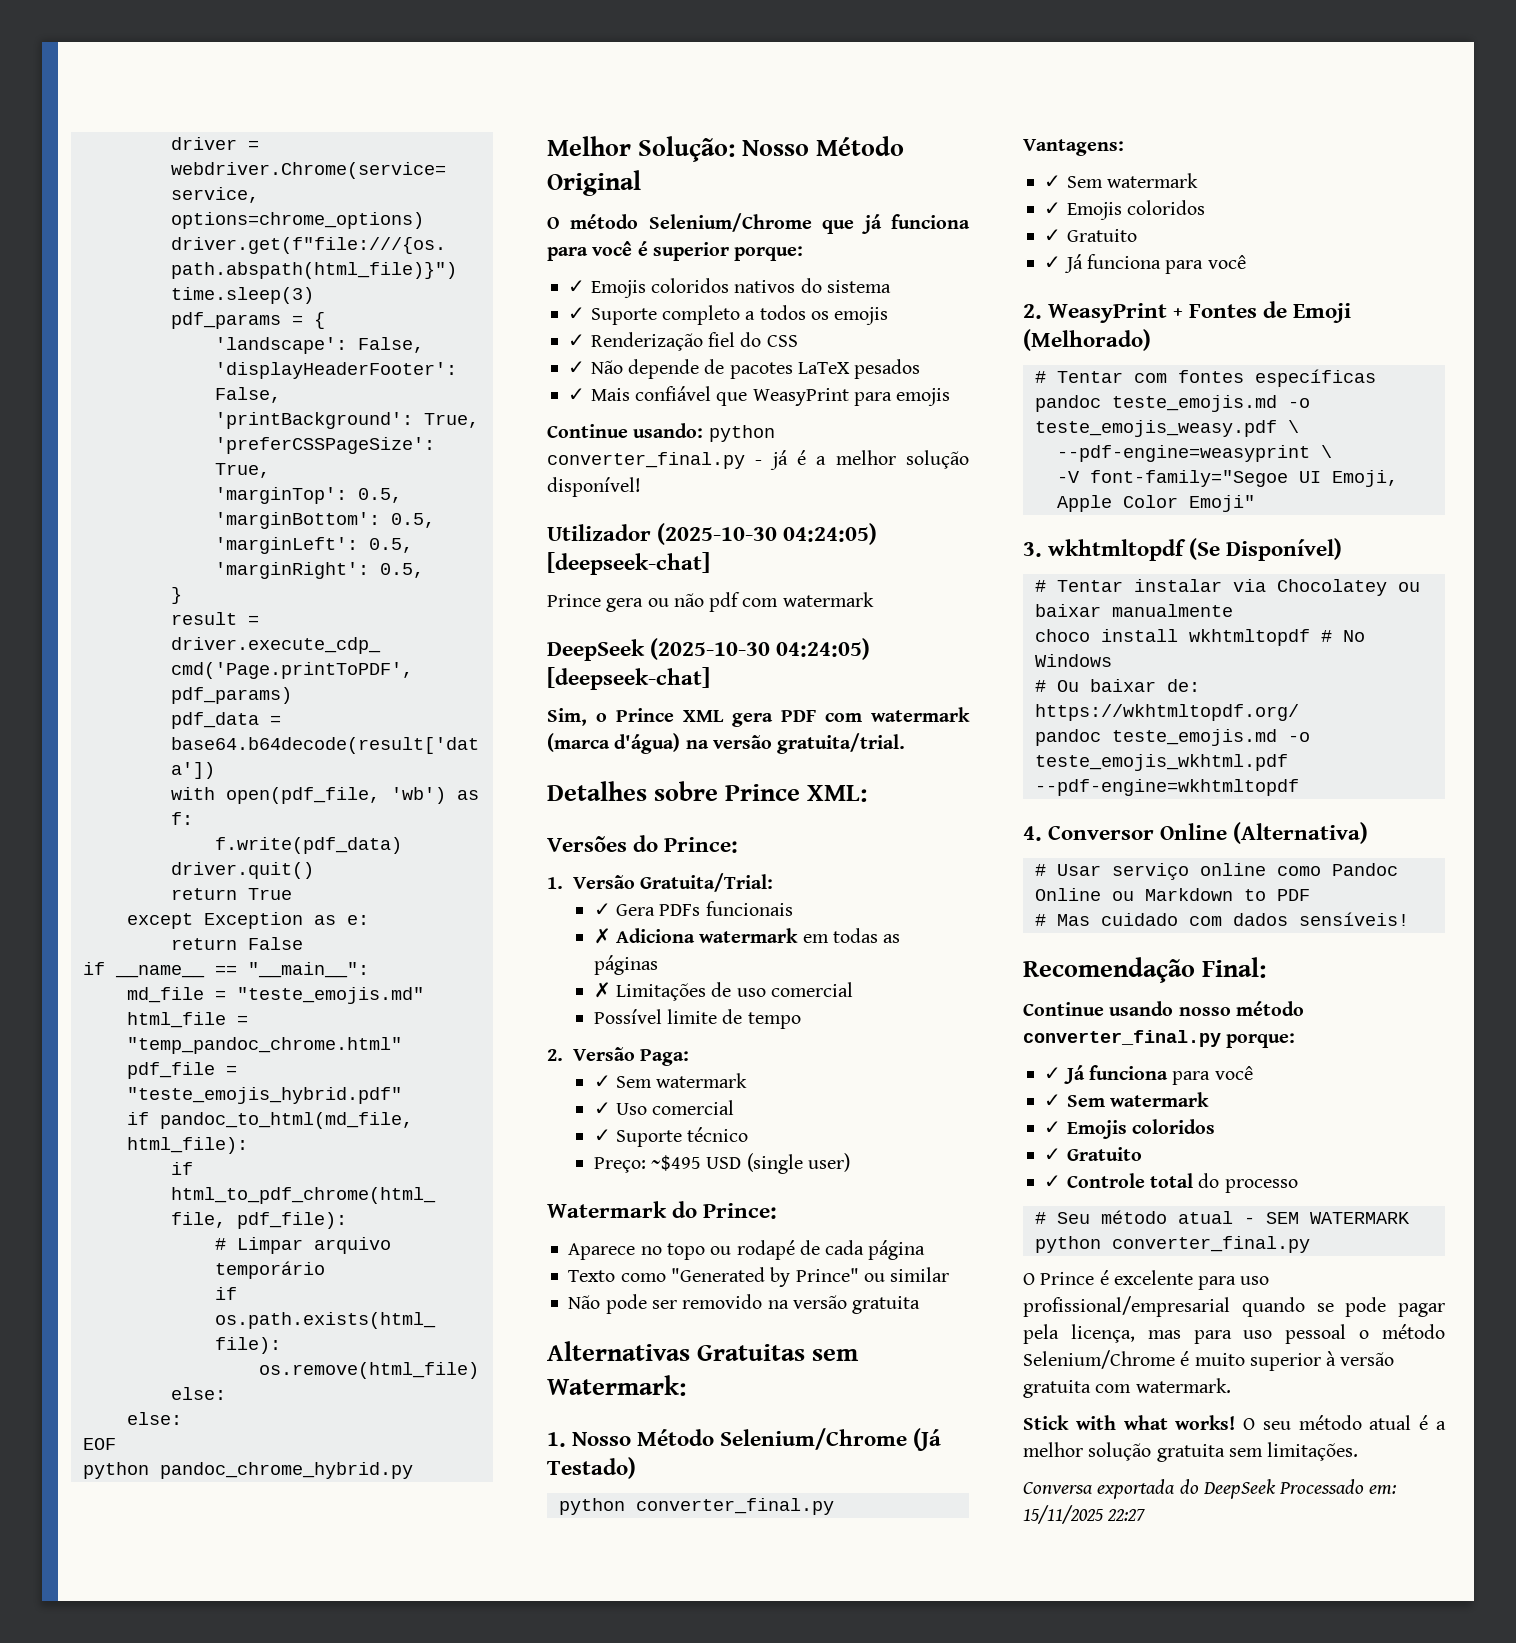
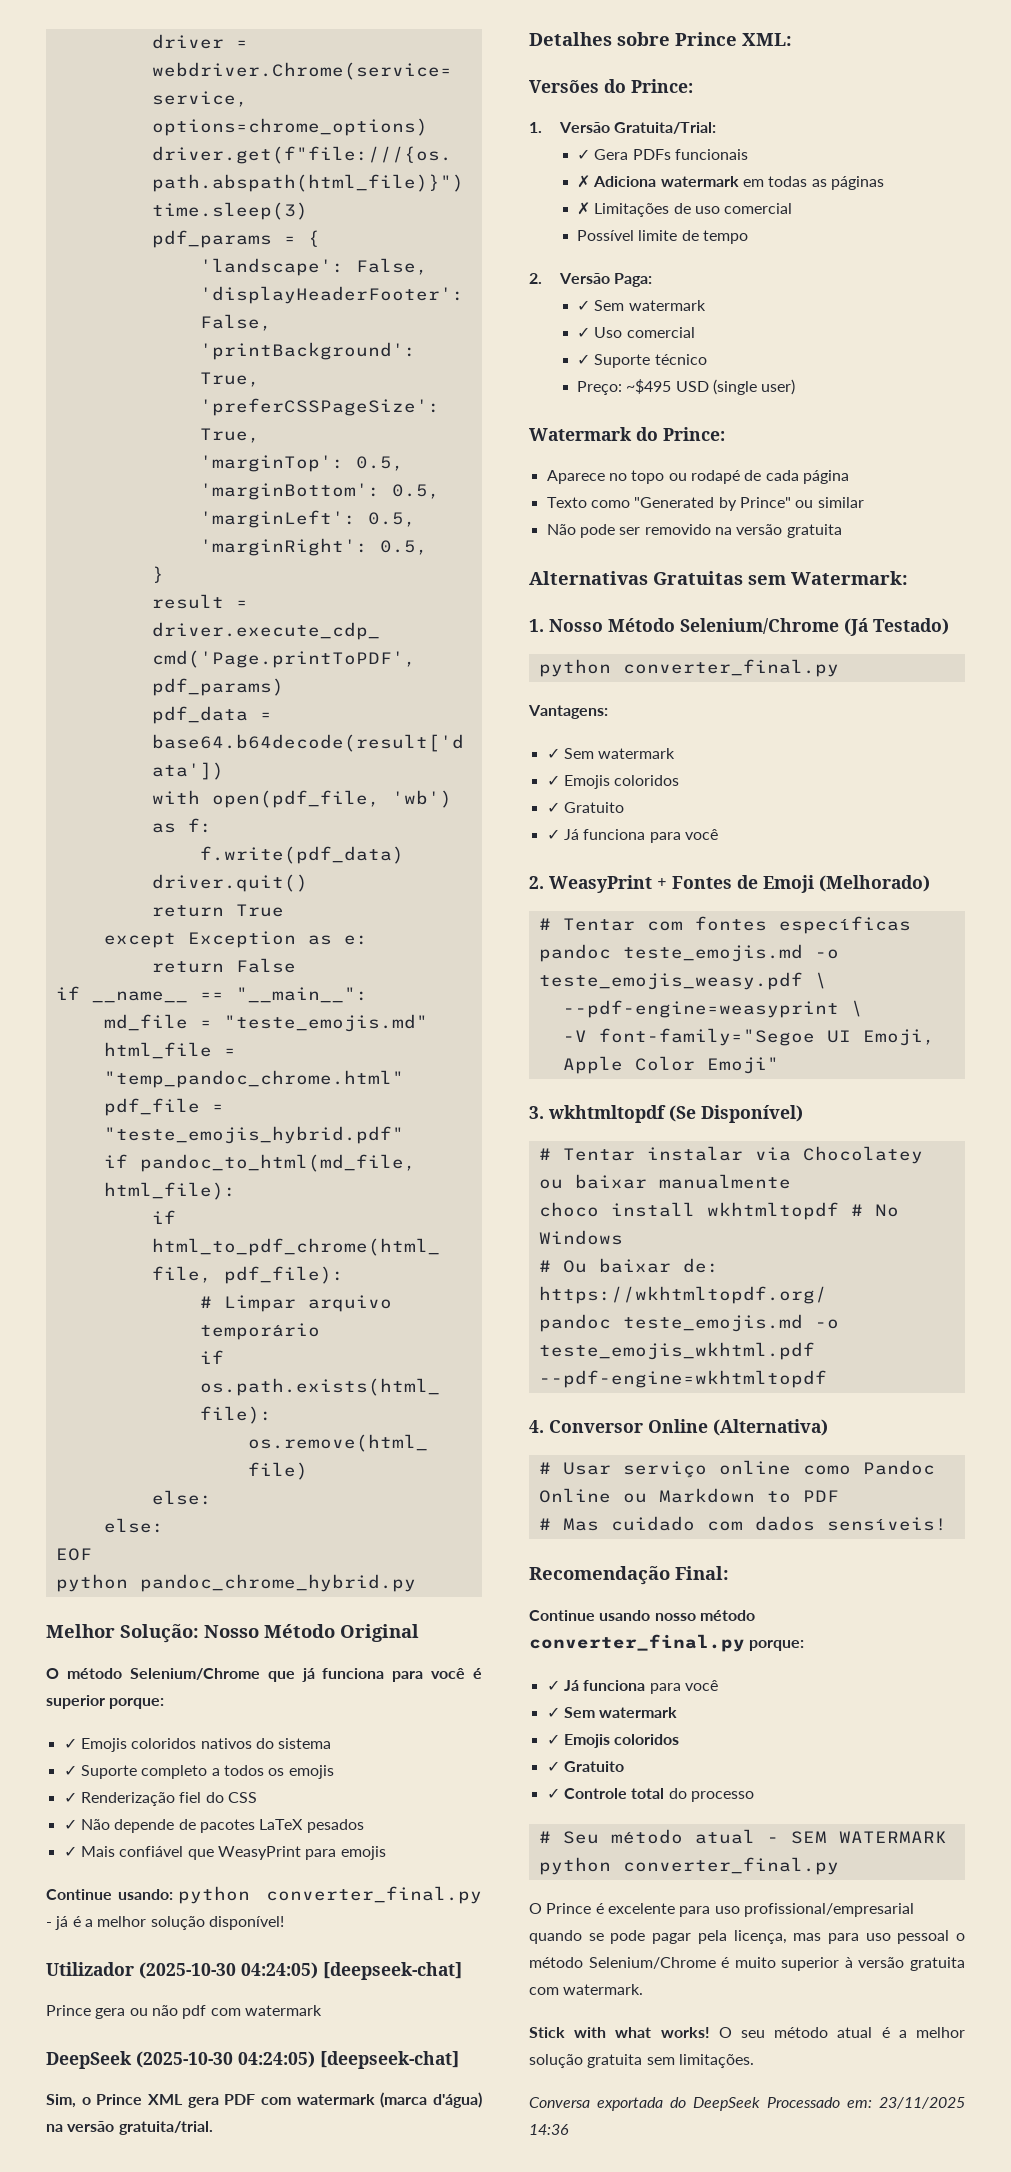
[1023,1505,1146,1524] 15/11/2025 22:27 -> [879,2097,965,2109] [529,2124,569,2135] 23/11/2025 14:36

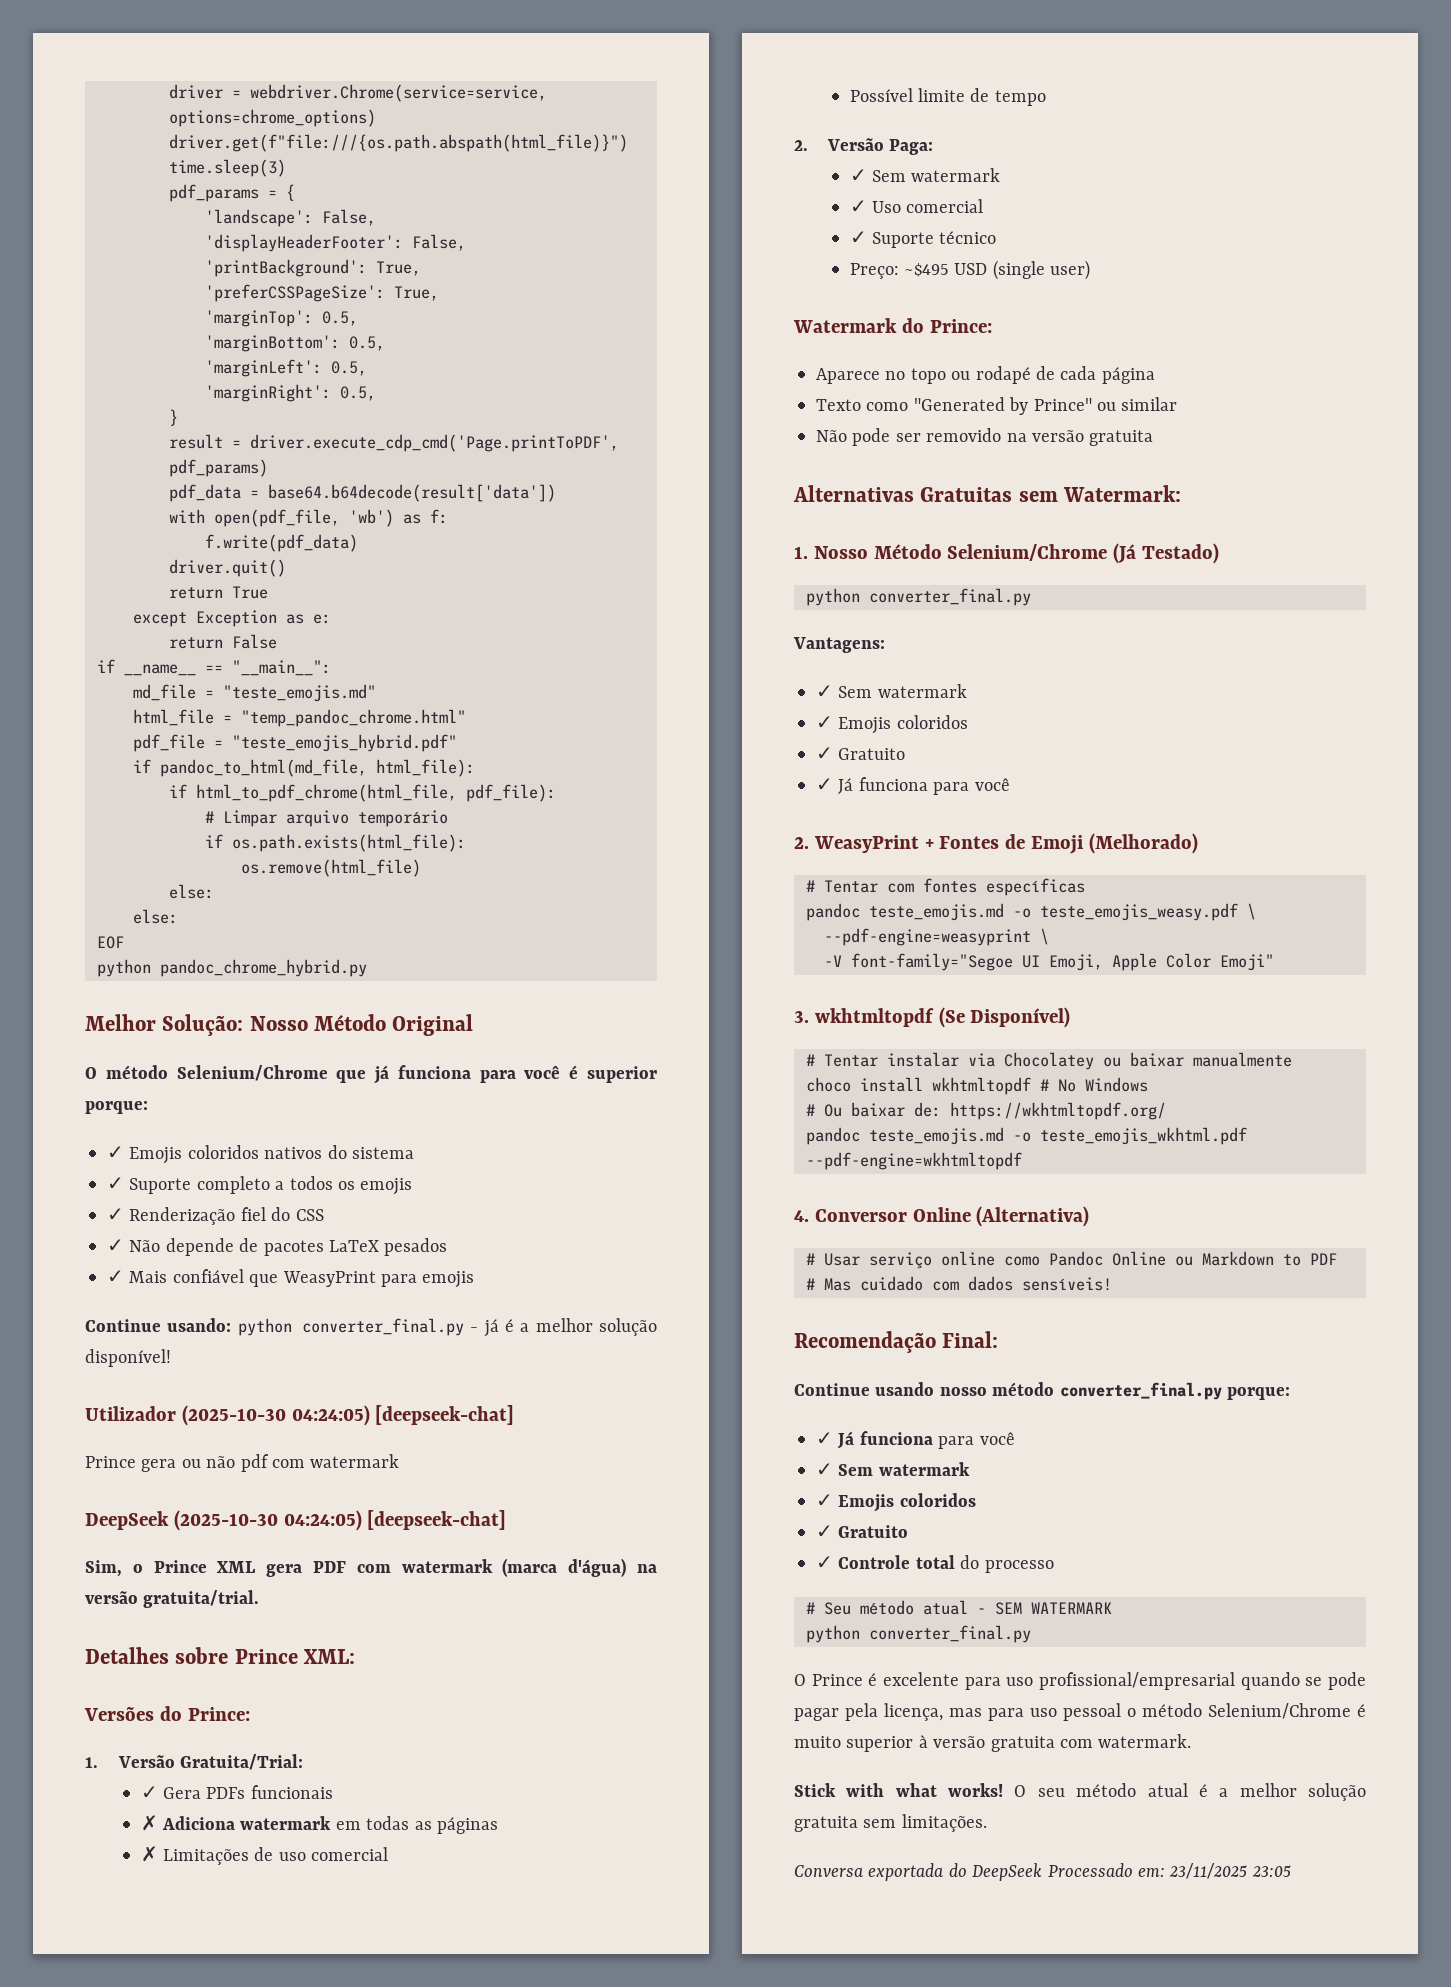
[529,2124,569,2135] 14:36 -> [1251,1865,1291,1877] 23:05

